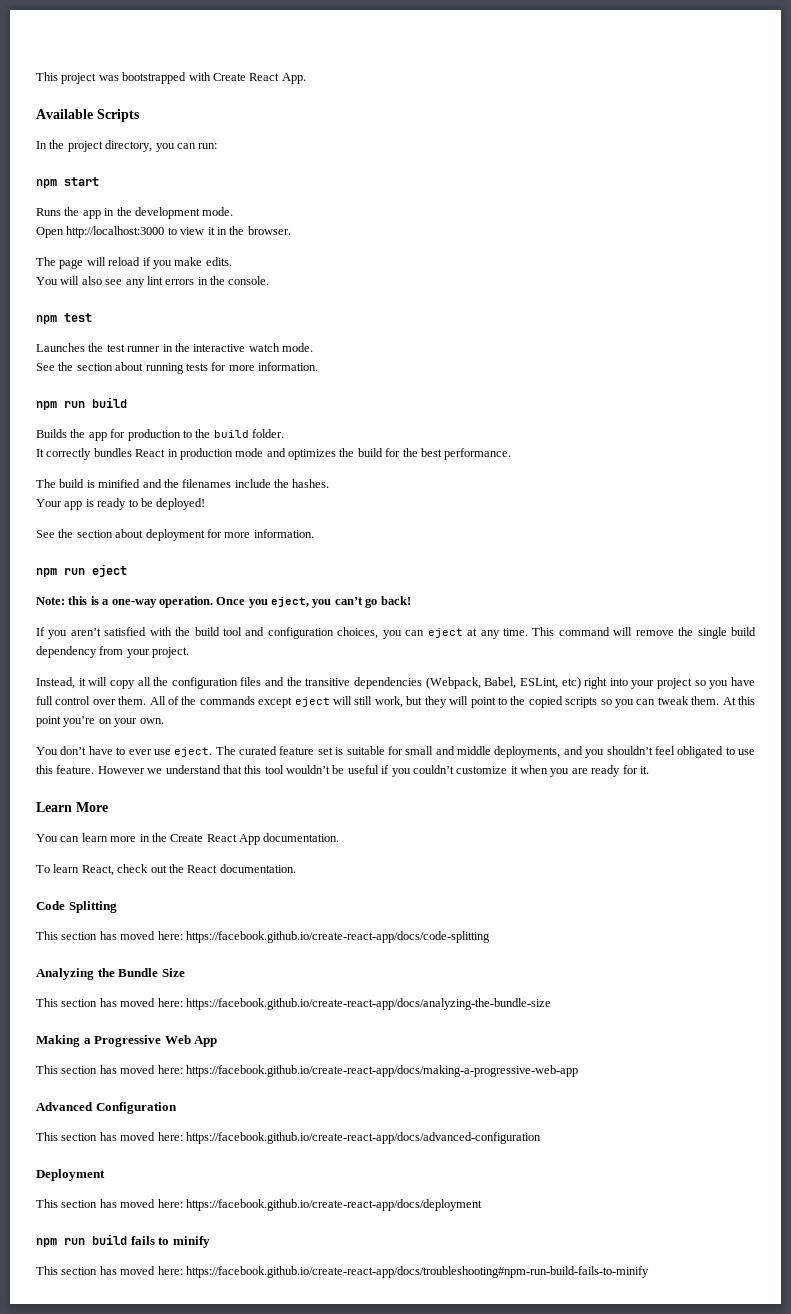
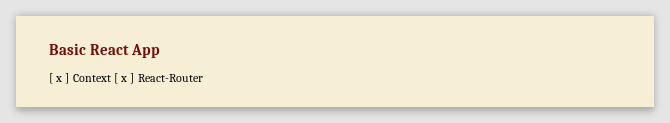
[36,72,306,84] [36,109,140,122] [36,140,218,152] [36,177,99,188] [36,207,234,219] [36,226,291,238] [36,257,232,269] [36,276,270,288] [36,313,92,324] [36,343,313,352] [36,362,318,374] [36,397,127,410] [36,429,284,441] [36,448,512,460] [36,479,330,488] [36,498,206,510] [36,529,314,541] [36,564,127,577] [36,596,411,608] [36,627,756,639] [36,646,190,658] [36,677,755,689] [36,696,755,708] [36,716,164,727] [36,746,755,758] [36,765,649,777] [36,802,108,812] [36,833,340,845] [36,864,296,876] [36,901,117,913] [36,931,490,943] [36,968,185,980] [36,998,551,1010] [36,1035,218,1047] [36,1065,578,1077] [36,1102,177,1114] [36,1132,541,1144] [36,1169,105,1181] [36,1199,482,1211] [36,1234,210,1248] [36,1266,649,1278] This project was bootstrapped with Create React App. // Available Scripts // In the project directory, you can run: // npm start // Runs the app in the development mode. // Open http://localhost:3000 to view it in the browser. // The page will reload if you make edits. // You will also see any lint errors in the console. // npm test // Launches the test runner in the interactive watch mode. // See the section about running tests for more information. // npm run build // Builds the app for production to the build folder. // It correctly bundles React in production mode and optimizes the build for the best performance. // The build is minified and the filenames include the hashes. // Your app is ready to be deployed! // See the section about deployment for more information. // npm run eject // Note: this is a one-way operation. Once you eject, you can’t go back! // If you aren’t satisfied with the build tool and configuration choices, you can eject at any time. This command will remove the single build dependency from your project. // Instead, it will copy all the configuration files and the transitive dependencies (Webpack, Babel, ESLint, etc) right into your project so you have full control over them. All of the commands except eject will still work, but they will point to the copied scripts so you can tweak them. At this point you’re on your own. // You don’t have to ever use eject. The curated feature set is suitable for small and middle deployments, and you shouldn’t feel obligated to use this feature. However we understand that this tool wouldn’t be useful if you couldn’t customize it when you are ready for it. // Learn More // You can learn more in the Create React App documentation. // To learn React, check out the React documentation. // Code Splitting // This section has moved here: https://facebook.github.io/create-react-app/docs/code-splitting // Analyzing the Bundle Size // This section has moved here: https://facebook.github.io/create-react-app/docs/analyzing-the-bundle-size // Making a Progressive Web App // This section has moved here: https://facebook.github.io/create-react-app/docs/making-a-progressive-web-app // Advanced Configuration // This section has moved here: https://facebook.github.io/create-react-app/docs/advanced-configuration // Deployment // This section has moved here: https://facebook.github.io/create-react-app/docs/deployment // npm run build fails to minify // This section has moved here: https://facebook.github.io/create-react-app/docs/troubleshooting#npm-run-build-fails-to-minify -> [49,43,161,58] [49,73,203,84] Basic React App // [ x ] Context [ x ] React-Router

